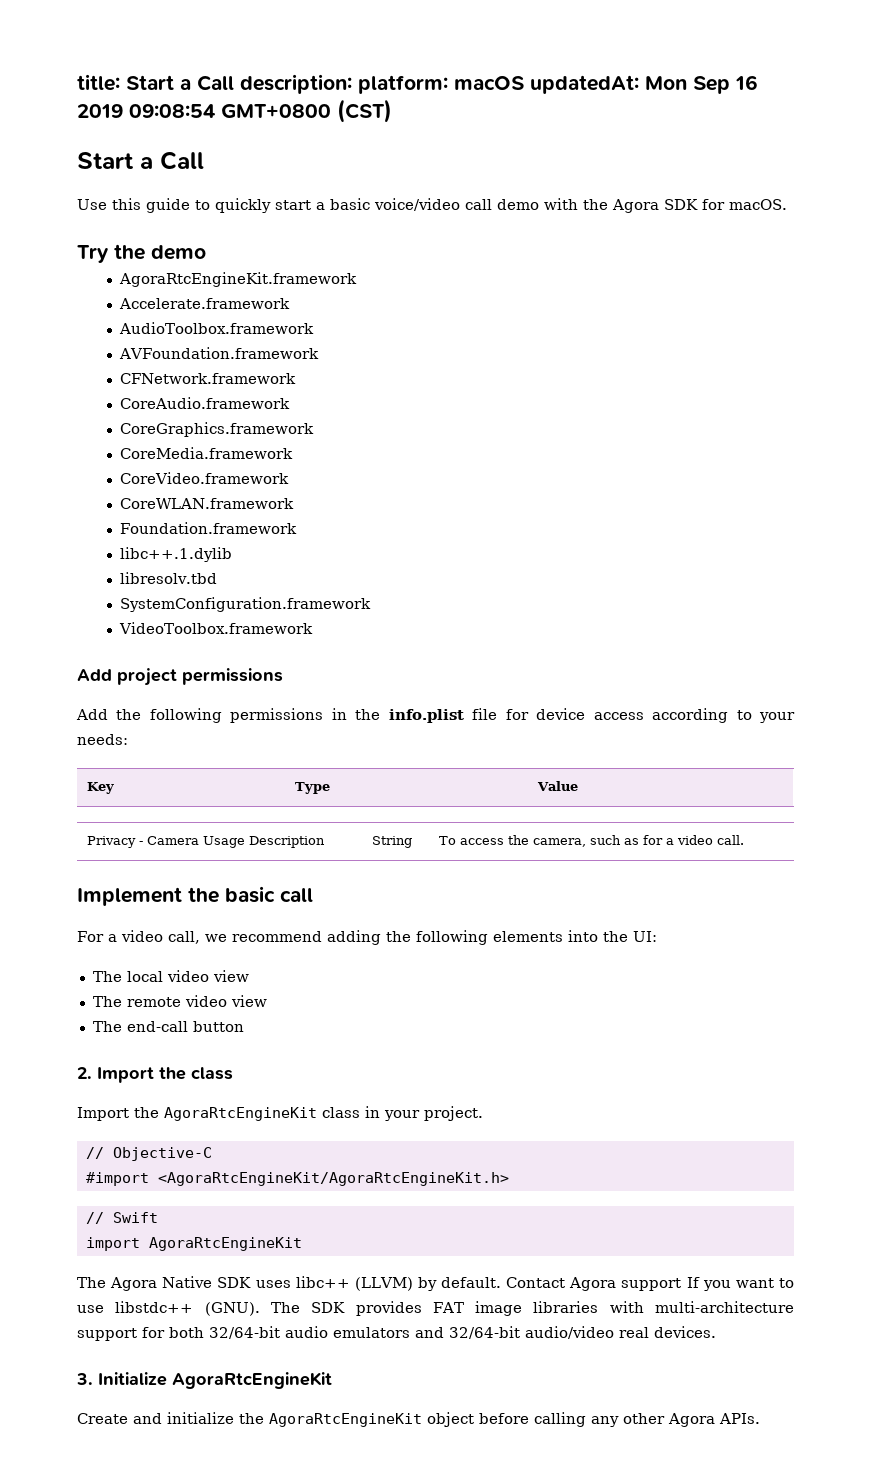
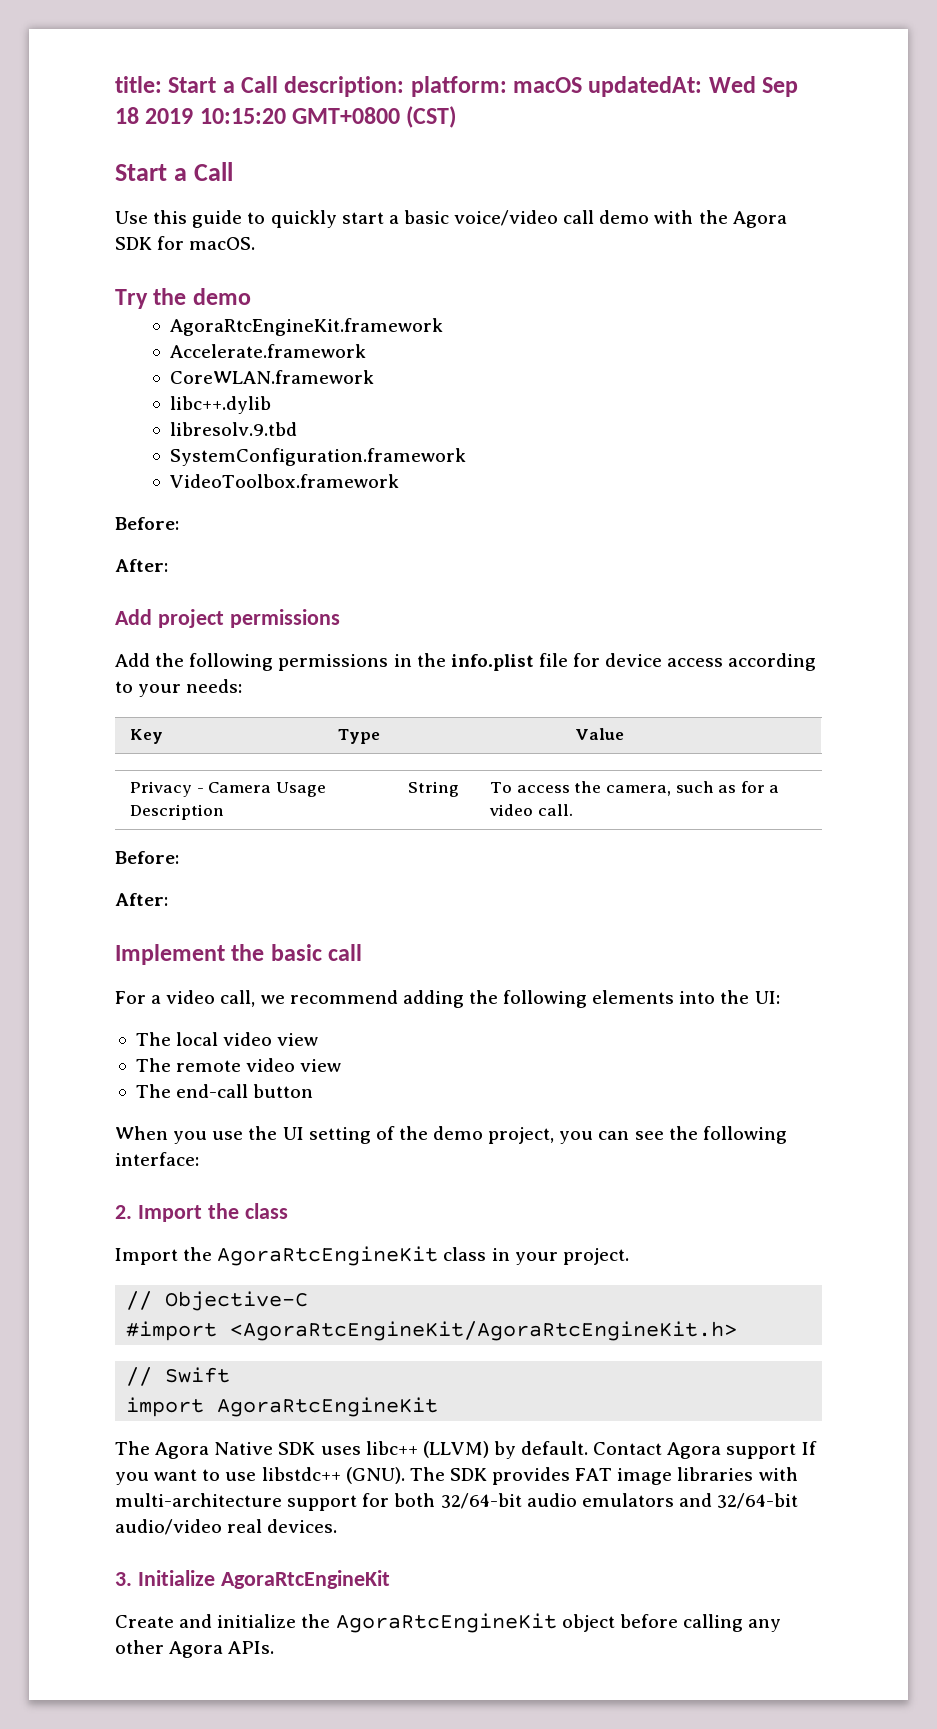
[645,75,758,94] [77,104,215,118] Mon Sep 16 2019 09:08:54 -> [708,76,799,97] [115,107,286,124] Wed Sep 18 2019 10:15:20
[119,322,315,334] [119,347,320,359] [120,373,297,384] [120,397,291,409] [120,422,315,437] [120,447,294,459] [120,472,290,484] [120,498,295,509] [120,522,298,534] [120,547,233,562] [120,572,218,584] AudioToolbox.framework // AVFoundation.framework // CFNetwork.framework // CoreAudio.framework // CoreGraphics.framework // CoreMedia.framework // CoreVideo.framework // CoreWLAN.framework // Foundation.framework // libc++.1.dylib // libresolv.tbd -> [169,370,374,384] [169,396,271,414] [169,422,297,436] CoreWLAN.framework // libc++.dylib // libresolv.9.tbd
(314, 628) none -> [115,517,179,530] [115,559,168,572] // Before: // After:
(745, 840) none -> [115,851,179,864] [115,893,168,906] // Before: // After:
(244, 1026) none -> [115,1126,787,1144] [115,1152,199,1166] // When you use the UI setting of the demo project, you can see the following interface:

